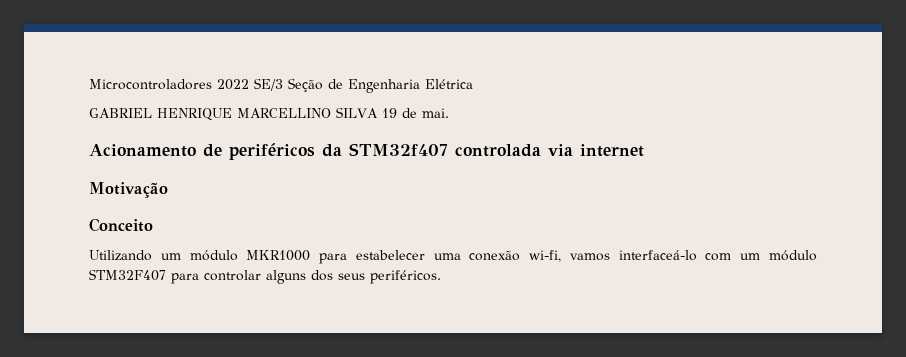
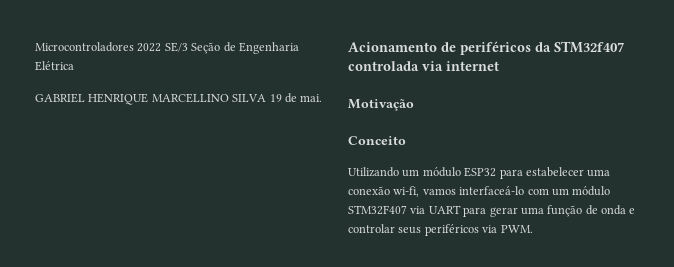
[246,250,311,261] MKR1000 -> [464,167,497,177] ESP32
[171,270,441,284] para controlar alguns dos seus periféricos. -> [410,205,636,217] [348,224,533,236] via UART para gerar uma função de onda e controlar seus periféricos via PWM.

